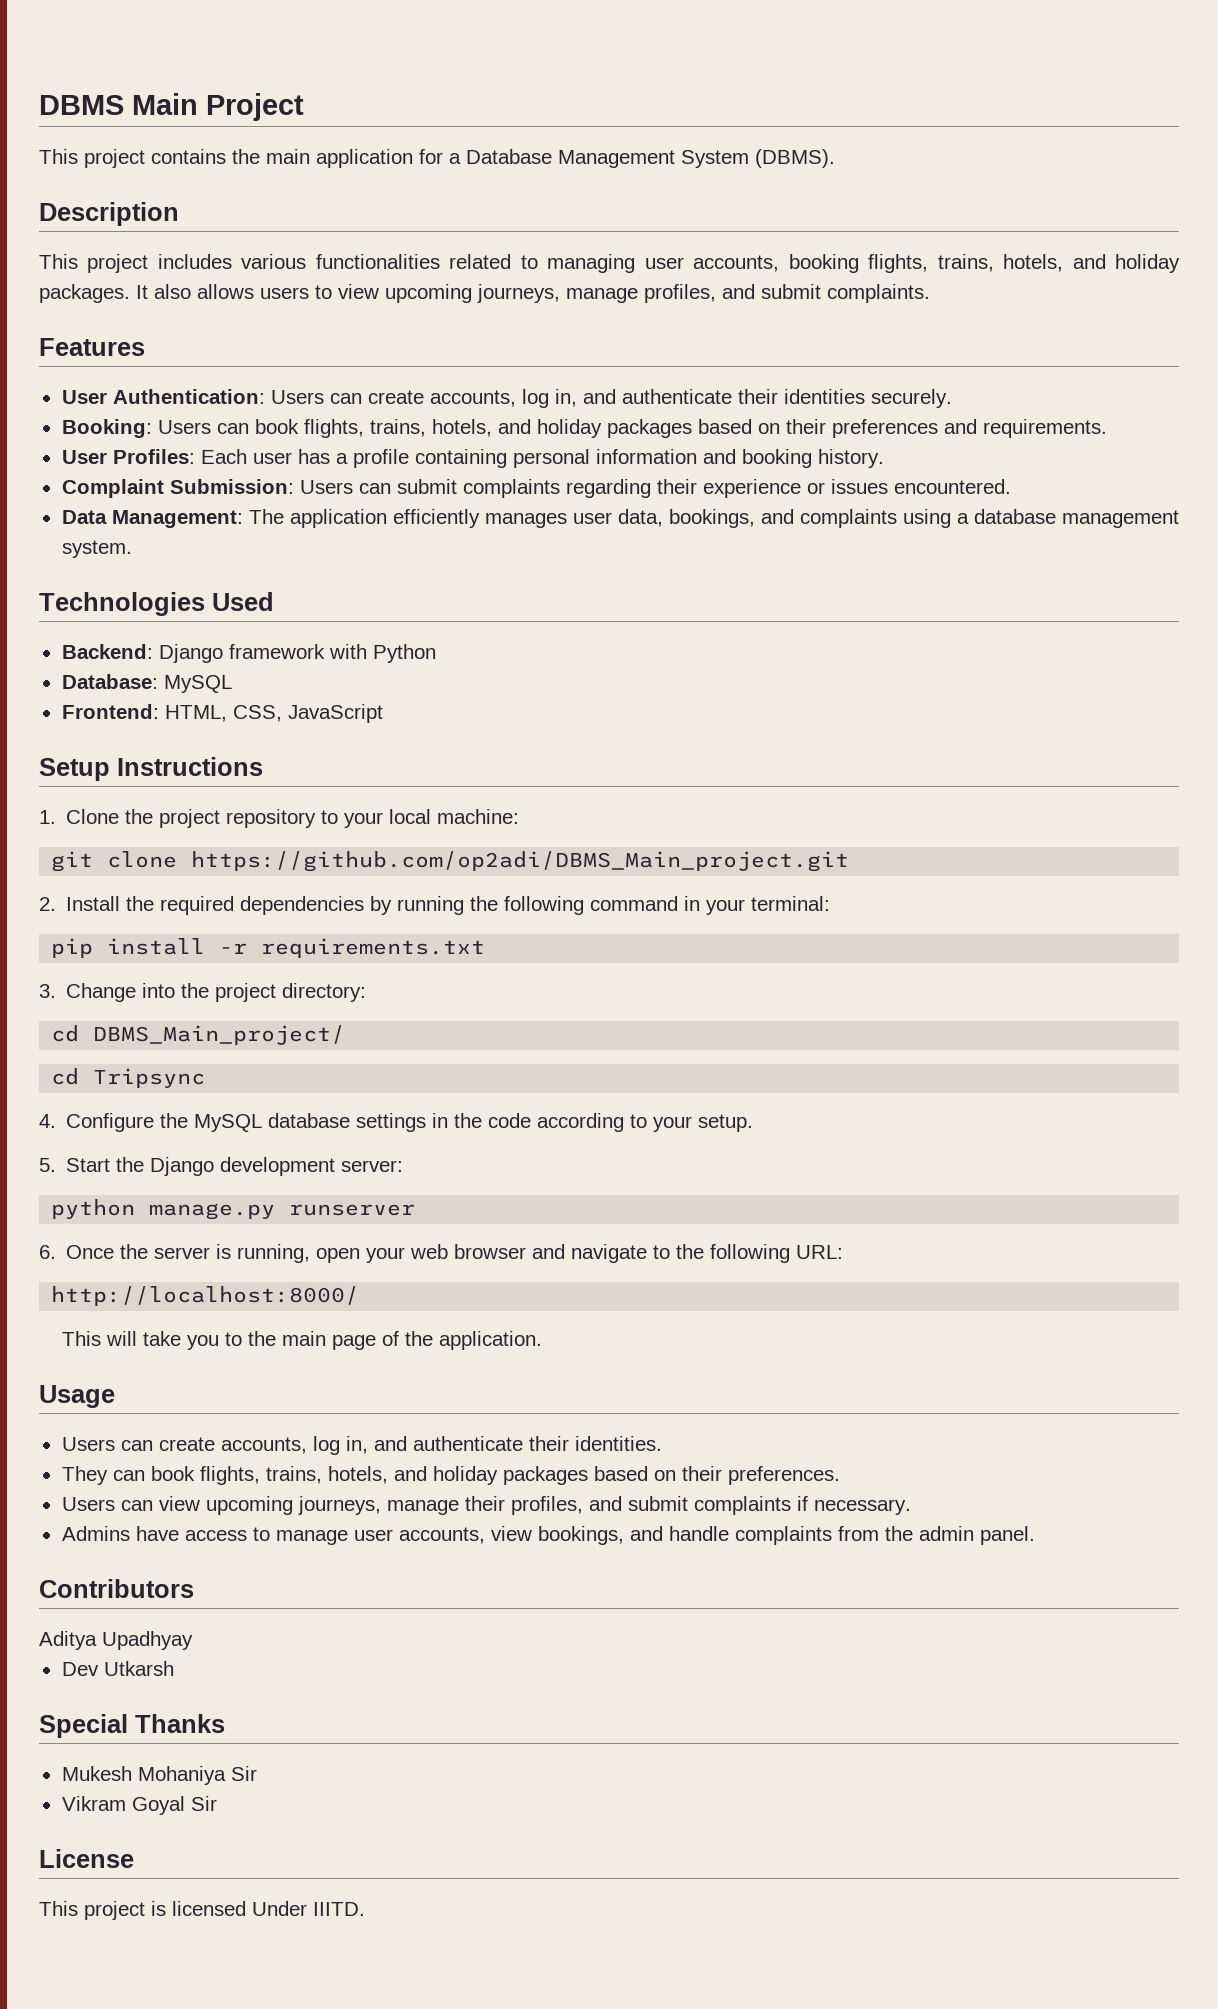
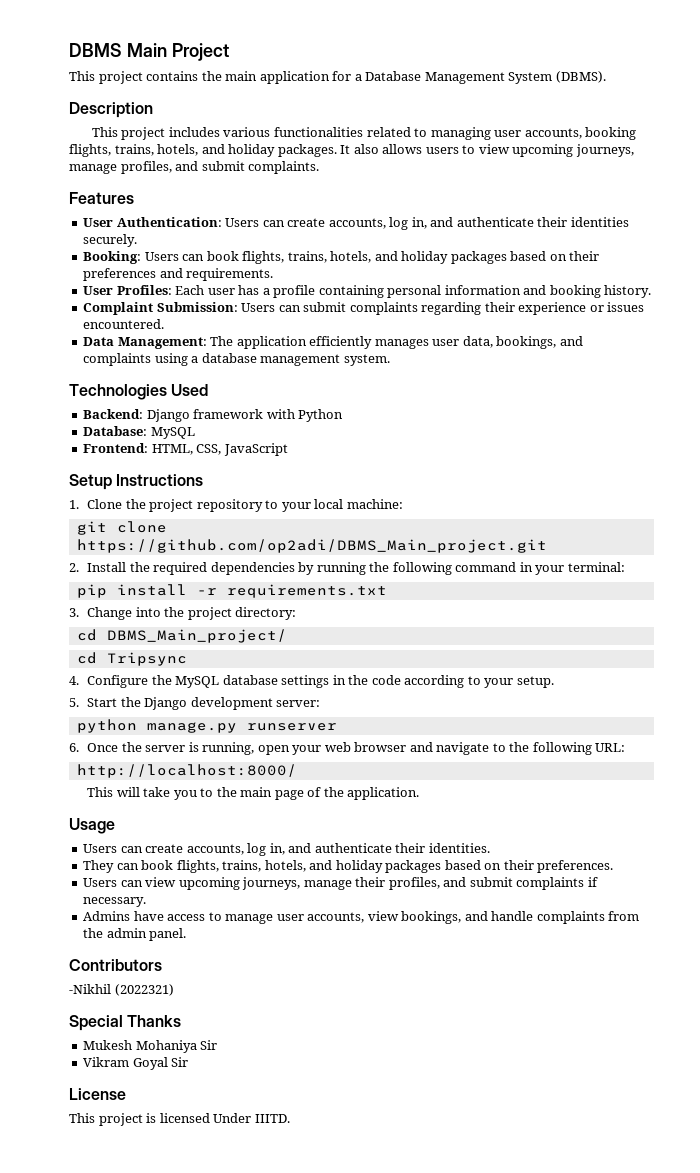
[39,1631,193,1650] [61,1661,174,1676] Aditya Upadhyay // Dev Utkarsh -> [69,984,174,996] -Nikhil (2022321)

